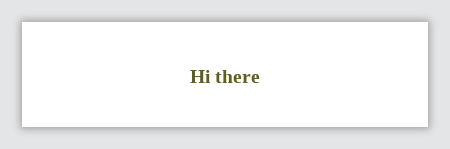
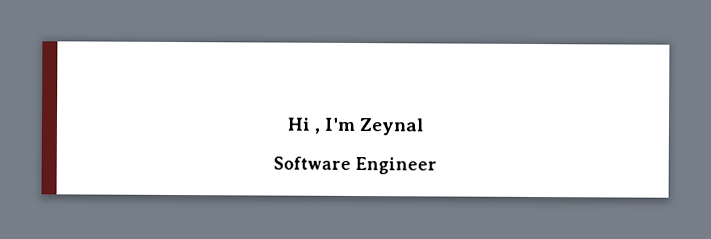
[215,70,261,83] there -> [313,117,425,136] [273,156,437,175] , I'm Zeynal // Software Engineer

